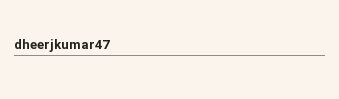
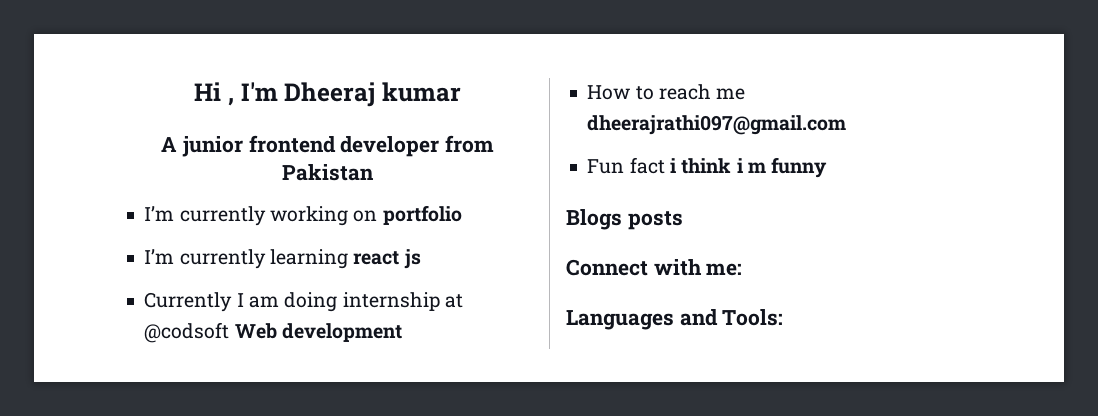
[14,39,110,52] dheerjkumar47 -> [194,82,461,107] [161,135,494,157] [282,164,374,181] [144,205,462,226] [144,249,421,269] [144,292,463,312] [144,322,402,343] [587,84,746,100] [587,115,847,135] [587,157,828,178] [566,209,683,230] [566,259,743,276] [566,309,784,330] Hi , I'm Dheeraj kumar // A junior frontend developer from Pakistan // I’m currently working on portfolio // I’m currently learning react js // Currently I am doing internship at @codsoft Web development // How to reach me dheerajrathi097@gmail.com // Fun fact i think i m funny // Blogs posts // Connect with me: // Languages and Tools:

